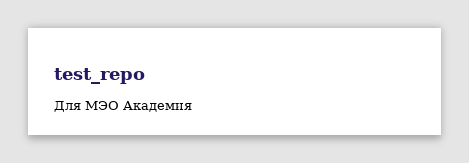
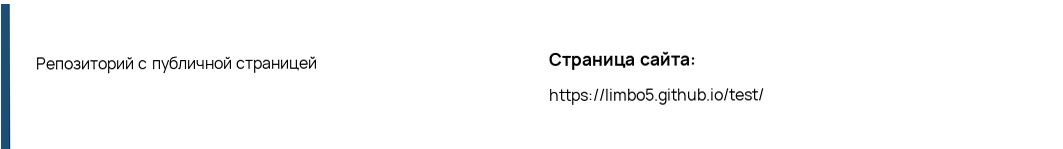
[54,68,145,84] [54,101,192,112] test_repo // Для МЭО Академия -> [35,55,317,74] [548,51,696,70] [549,88,765,105] Репозиторий с публичной страницей // Страница сайта: // https://limbo5.github.io/test/

